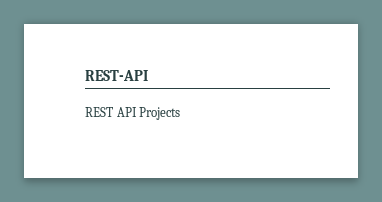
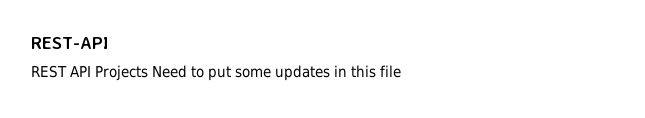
(181, 113) none -> [152,65,401,81] Need to put some updates in this file

